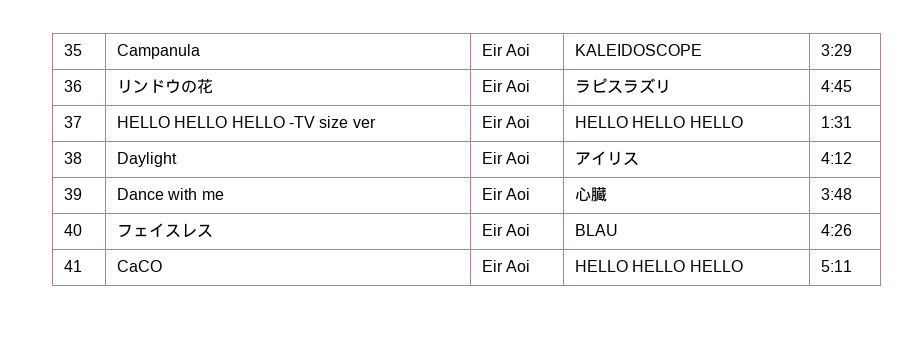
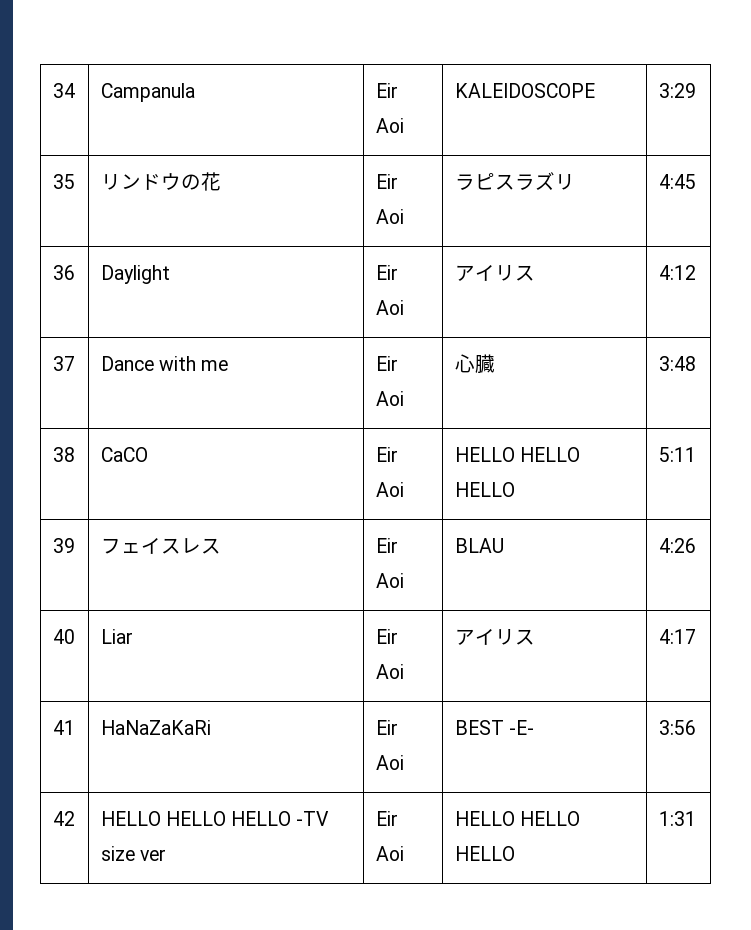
[63,44,82,56] 35 -> [52,83,75,98] 34
[63,80,82,92] 36 -> [52,174,75,189] 35
[63,116,82,128] 37 -> [52,265,75,280] [100,265,170,284] [375,265,398,280] [375,300,404,315] [454,265,535,281] [658,265,696,280] [52,356,75,371] [100,356,229,371] [375,356,398,371] [375,391,404,406] [454,354,495,374] [658,356,696,371] [52,447,75,462] [100,447,148,462] [375,447,398,462] [375,482,404,497] [454,447,580,462] [454,482,515,497] [658,447,696,462] [52,538,75,553] [100,538,221,554] [375,538,398,553] [375,573,404,588] [454,538,504,553] [658,538,696,553] [52,629,75,644] [100,629,133,644] [375,629,398,644] [375,664,404,679] [454,629,535,645] [658,629,696,644] [52,720,75,735] [100,720,211,735] [375,720,398,735] [375,755,404,770] [454,720,534,735] [658,720,696,735] [52,811,75,826] 36 | Daylight | Eir Aoi | アイリス | 4:12 // 37 | Dance with me | Eir Aoi | 心臓 | 3:48 // 38 | CaCO | Eir Aoi | HELLO HELLO HELLO | 5:11 // 39 | フェイスレス | Eir Aoi | BLAU | 4:26 // 40 | Liar | Eir Aoi | アイリス | 4:17 // 41 | HaNaZaKaRi | Eir Aoi | BEST -E- | 3:56 // 42
[63,152,82,164] [116,152,177,167] [481,152,531,164] [574,151,639,166] [820,152,852,164] [63,188,82,200] [116,188,224,200] [481,188,531,200] [574,187,607,202] [820,188,852,200] [63,224,82,236] [116,223,213,238] [481,224,531,236] [574,224,618,236] [820,224,852,236] [63,260,82,272] [116,260,162,272] [481,260,531,272] [574,260,743,272] [820,260,852,272] // 38 | Daylight | Eir Aoi | アイリス | 4:12 // 39 | Dance with me | Eir Aoi | 心臓 | 3:48 // 40 | フェイスレス | Eir Aoi | BLAU | 4:26 // 41 | CaCO | Eir Aoi | HELLO HELLO HELLO | 5:11 -> (696, 818) none

